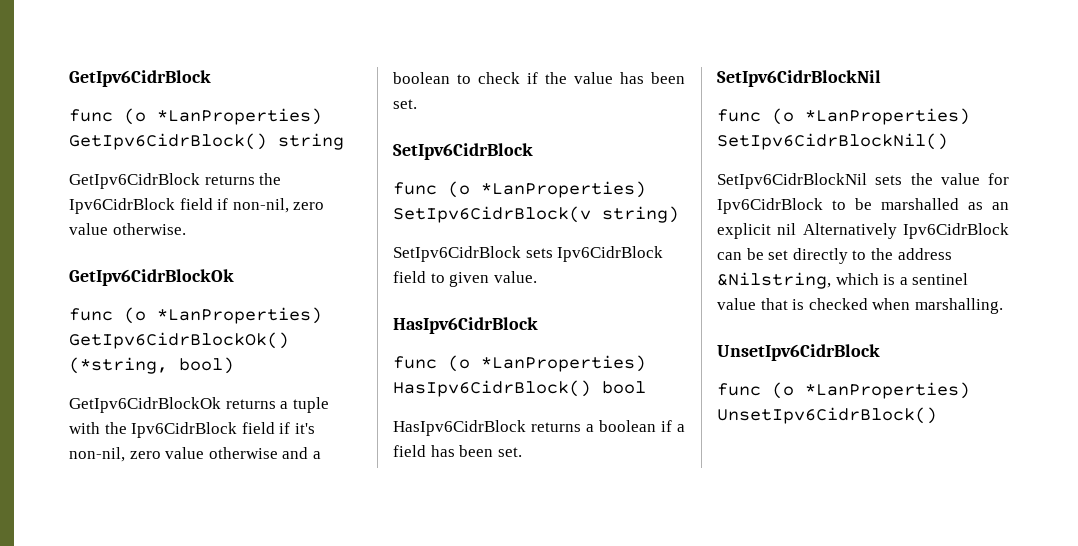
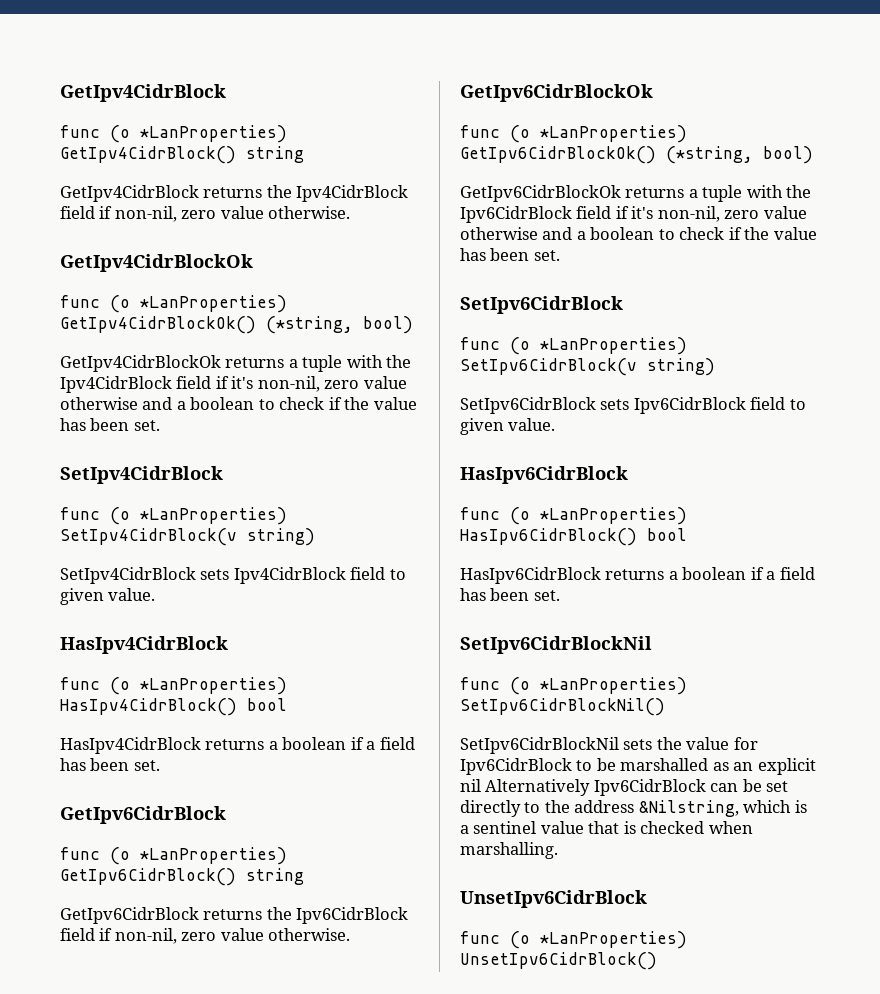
(69, 78) none -> [60,84,226,102] [60,125,287,143] [60,146,304,164] [60,185,409,202] [60,206,351,222] [60,254,253,272] [60,295,287,313] [60,316,413,334] [60,355,412,372] [60,376,407,393] [60,397,417,410] [60,418,160,431] [60,466,223,484] [60,507,287,525] [60,528,315,546] [60,567,406,584] [60,588,156,605] [60,636,228,654] [60,677,287,695] [60,698,287,716] [60,737,415,754] [60,758,160,771] GetIpv4CidrBlock // func (o *LanProperties) GetIpv4CidrBlock() string // GetIpv4CidrBlock returns the Ipv4CidrBlock field if non-nil, zero value otherwise. // GetIpv4CidrBlockOk // func (o *LanProperties) GetIpv4CidrBlockOk() (*string, bool) // GetIpv4CidrBlockOk returns a tuple with the Ipv4CidrBlock field if it's non-nil, zero value otherwise and a boolean to check if the value has been set. // SetIpv4CidrBlock // func (o *LanProperties) SetIpv4CidrBlock(v string) // SetIpv4CidrBlock sets Ipv4CidrBlock field to given value. // HasIpv4CidrBlock // func (o *LanProperties) HasIpv4CidrBlock() bool // HasIpv4CidrBlock returns a boolean if a field has been set. //

